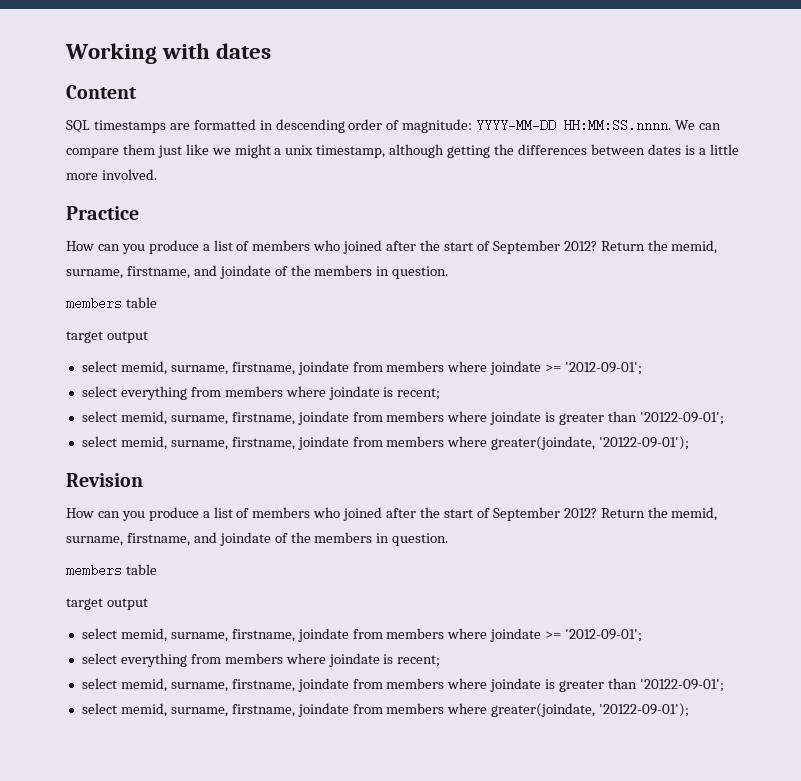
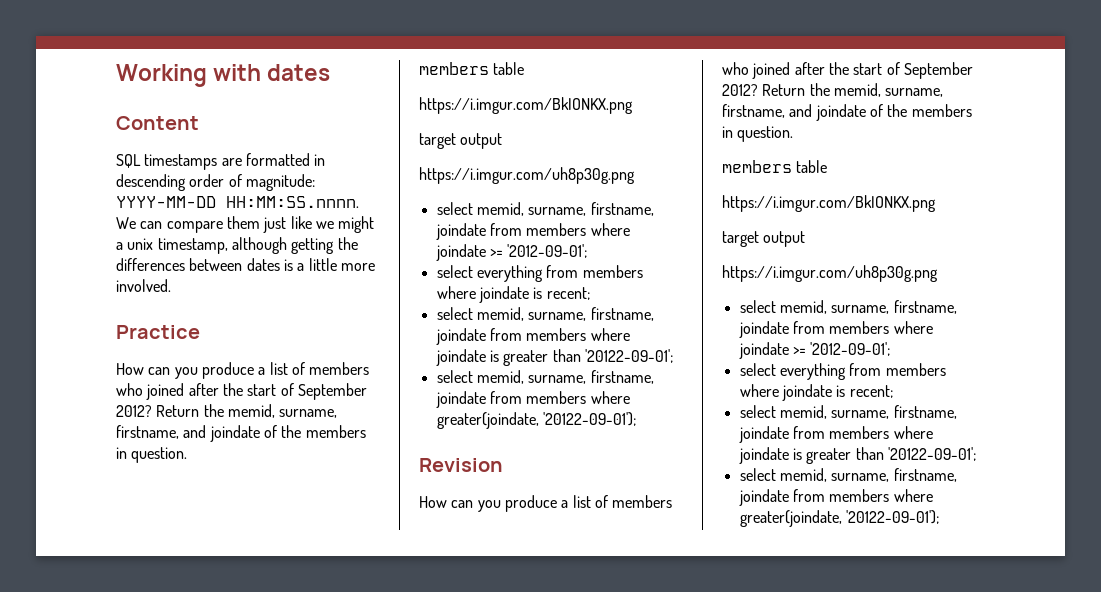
[66,331,148,343] // target output -> [419,97,633,114] [419,133,503,149] [419,167,635,184] // https://i.imgur.com/BkIONKX.png // target output // https://i.imgur.com/uh8p30g.png
[66,598,148,610] // target output -> [722,195,936,212] [722,231,806,247] [722,265,938,282] // https://i.imgur.com/BkIONKX.png // target output // https://i.imgur.com/uh8p30g.png

